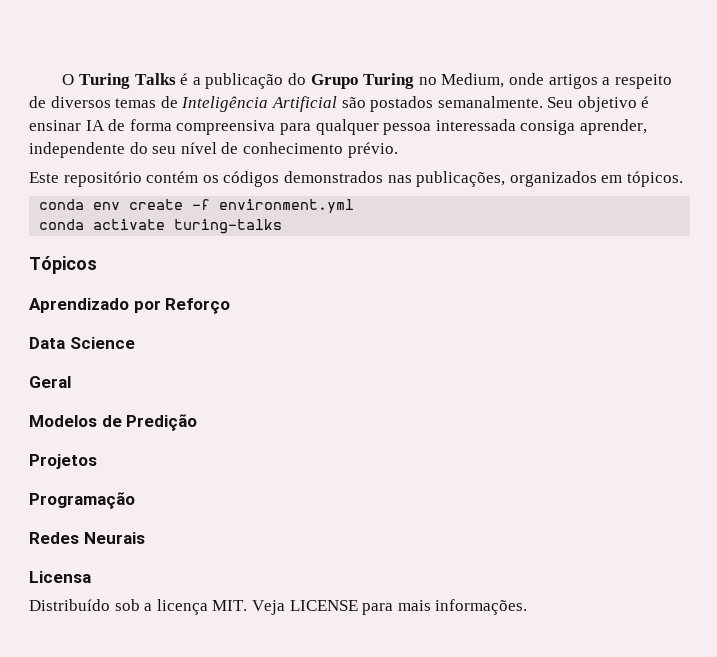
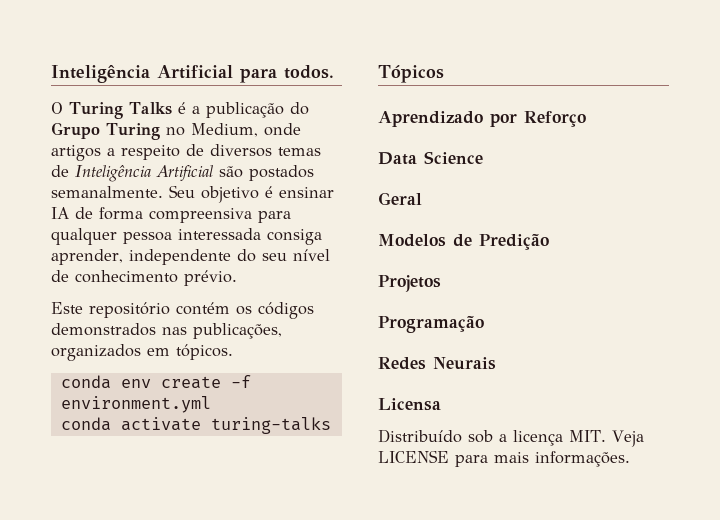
(62, 79) none -> [51,65,334,83] Inteligência Artificial para todos. //

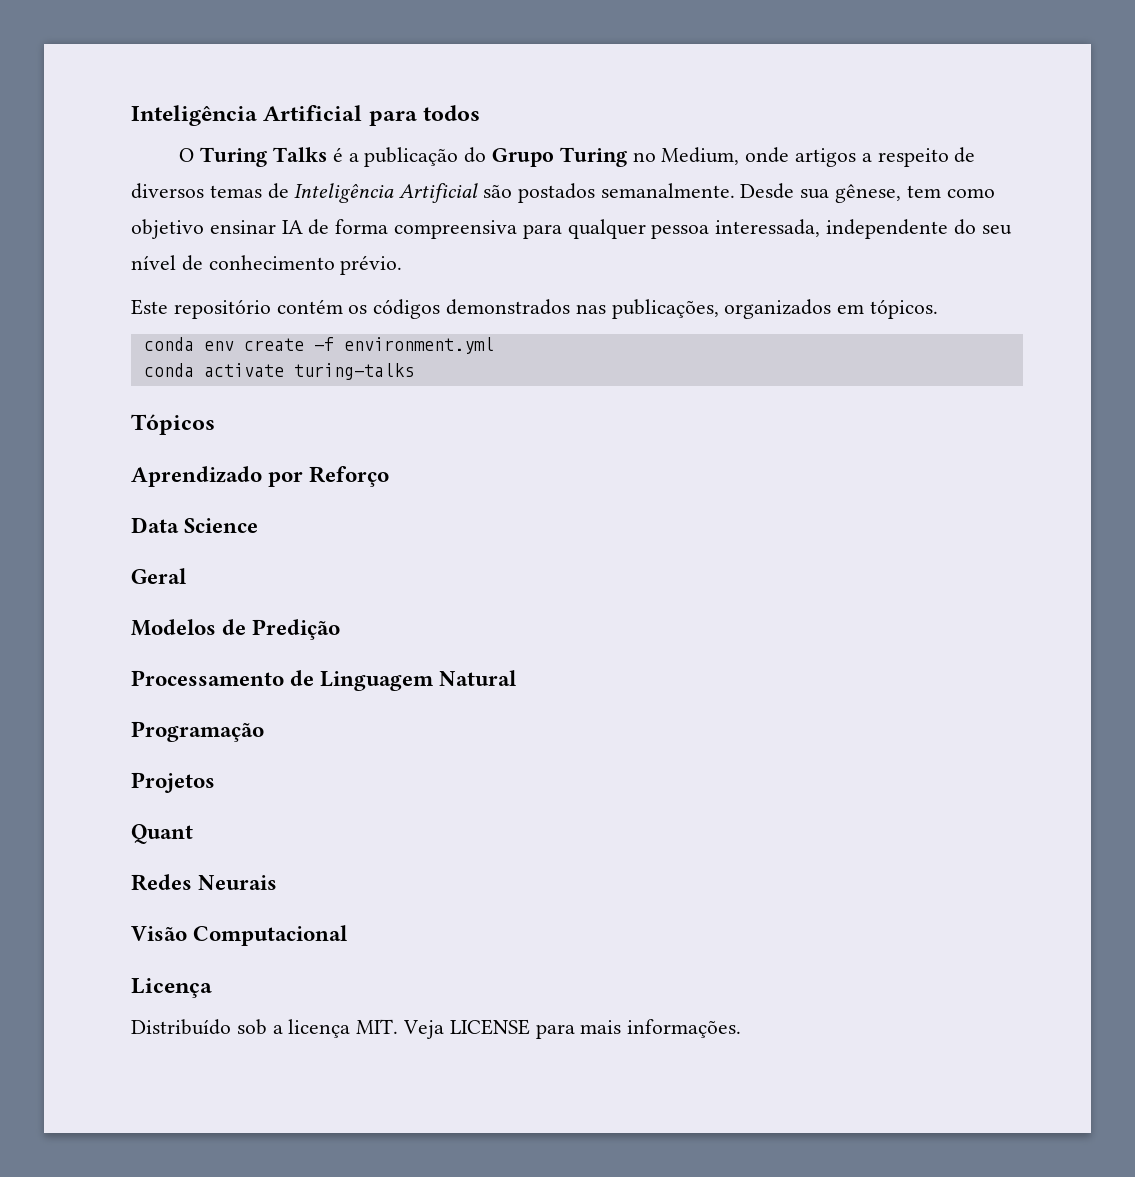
[284,65,334,79] todos. -> [423,105,481,121] todos
[169,185,273,203] Seu objetivo é -> [740,183,995,203] [131,219,204,239] Desde sua gênese, tem como objetivo
[178,228,322,245] [51,249,123,265] interessada consiga aprender, -> [715,219,821,237] interessada,
(549, 241) none -> [131,670,518,691] [131,721,264,742] // Processamento de Linguagem Natural // Programação
[378,315,484,333] Programação -> [131,824,193,844] Quant
[378,398,441,411] Licensa -> [131,925,349,946] [131,978,212,998] Visão Computacional // Licença

